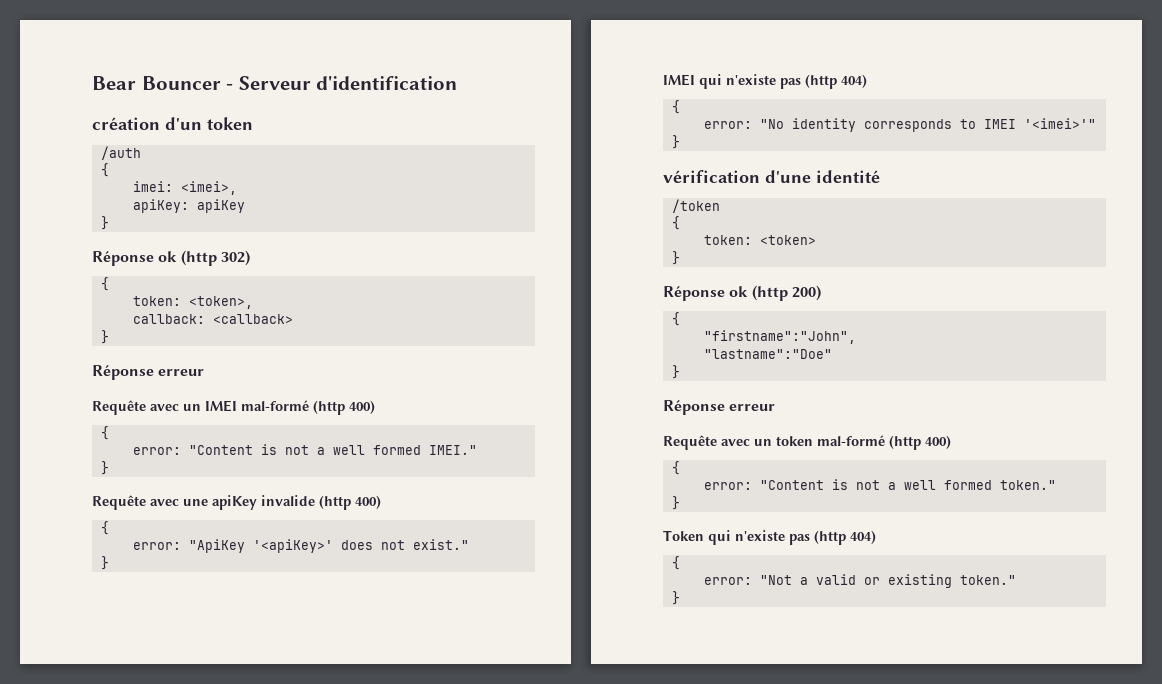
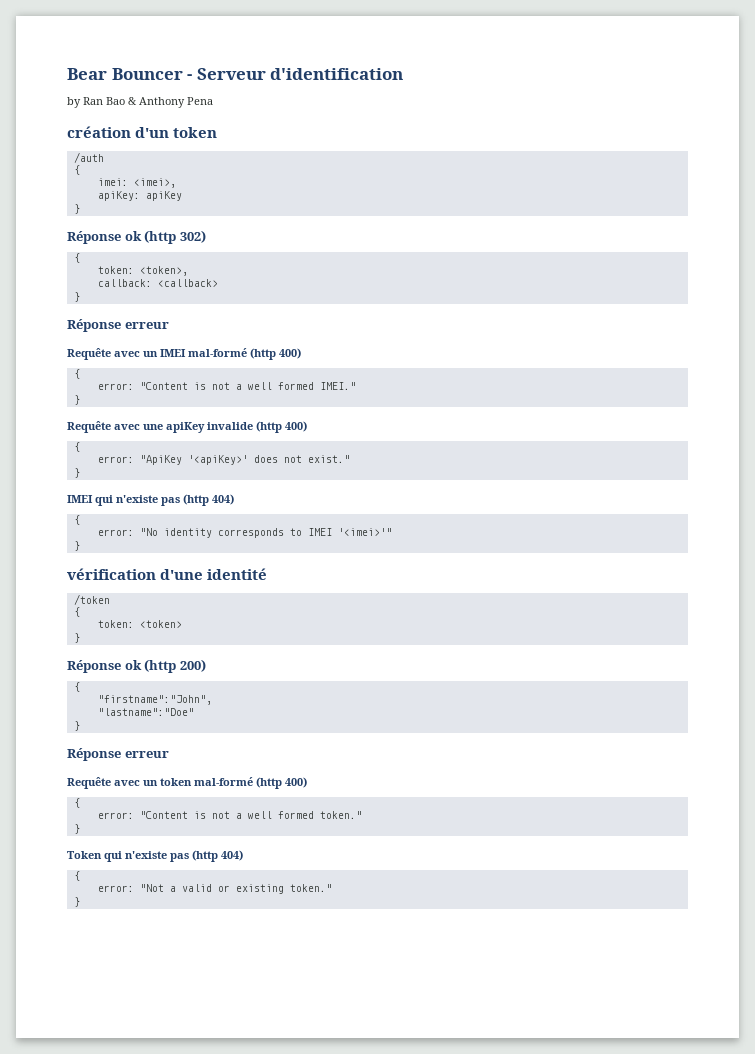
(458, 83) none -> [67,97,213,108] // by Ran Bao & Anthony Pena

